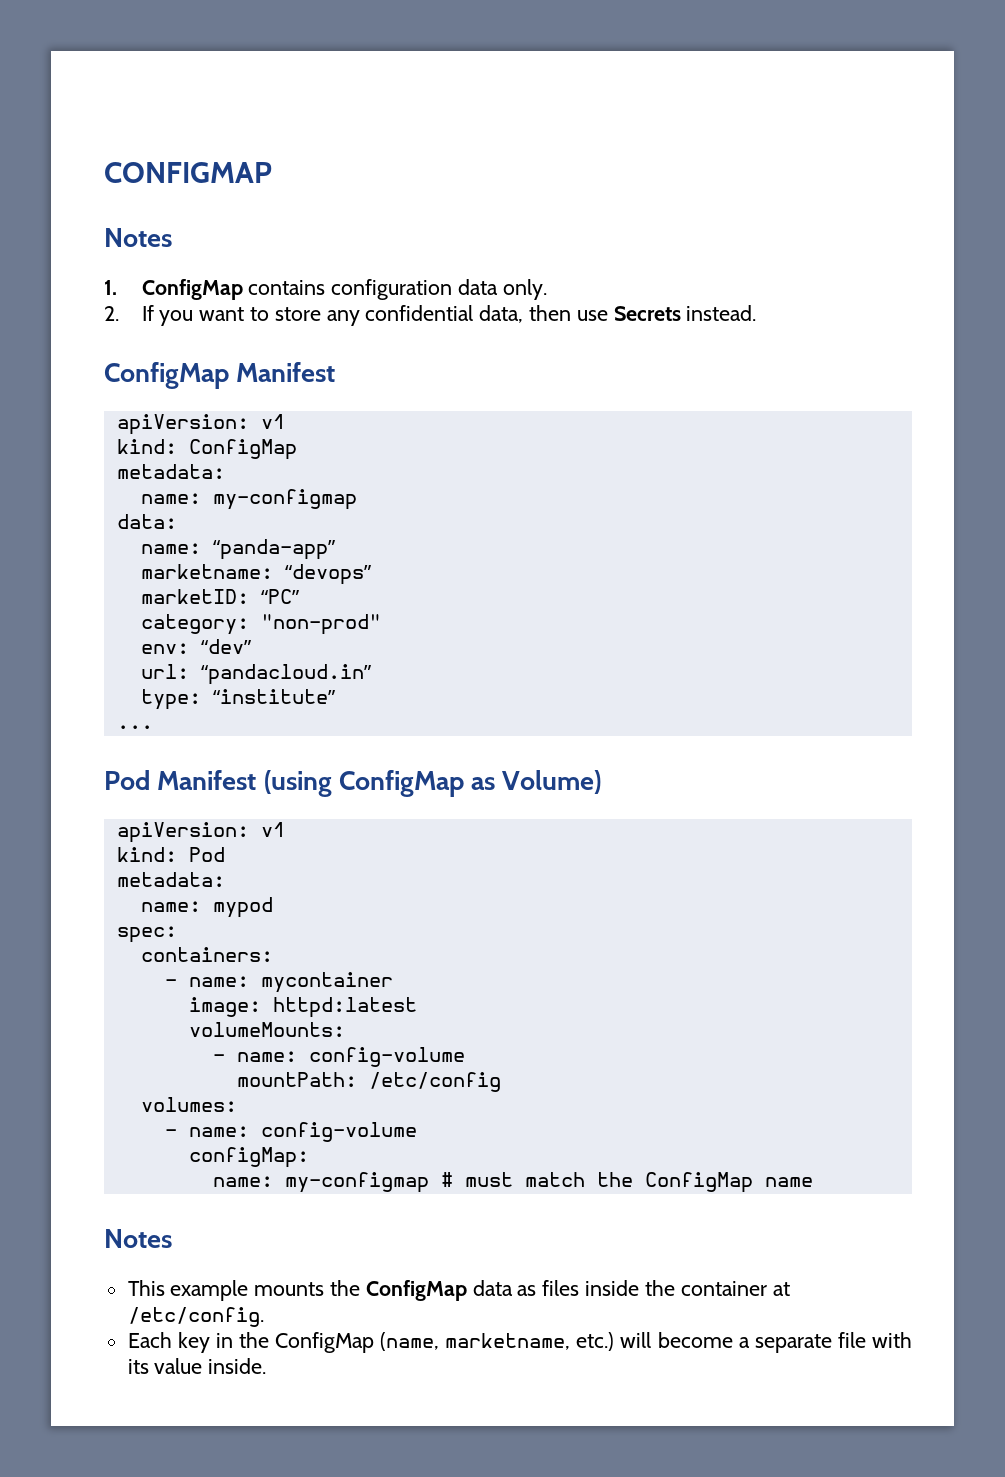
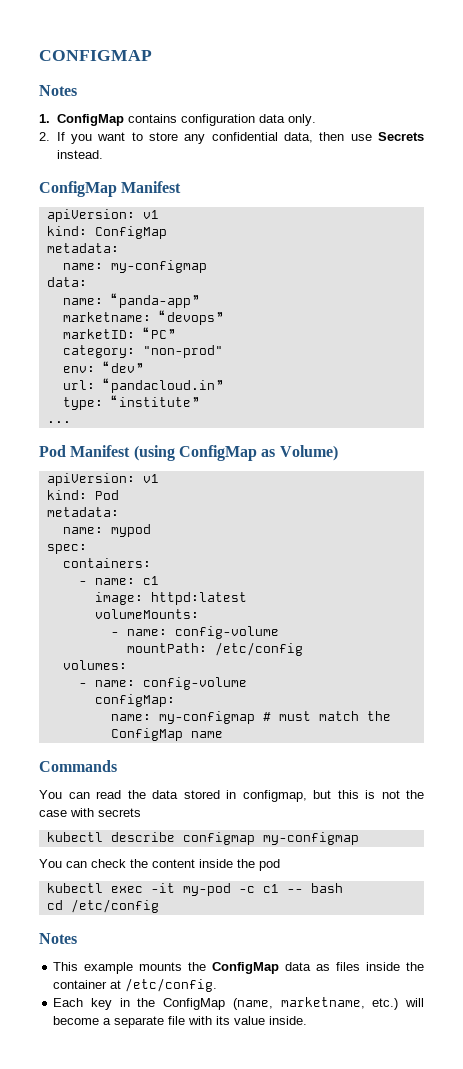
[260,972,393,993] mycontainer -> [142,576,159,585] c1
(813, 1182) none -> [39,760,117,772] [39,790,424,802] [39,808,141,817] [46,832,359,845] [39,859,280,871] [46,883,343,896] [46,899,159,913] // Commands // You can read the data stored in configmap, but this is not the case with secrets // kubectl describe configmap my-configmap // You can check the content inside the pod // kubectl exec -it my-pod -c c1 -- bash // cd /etc/config

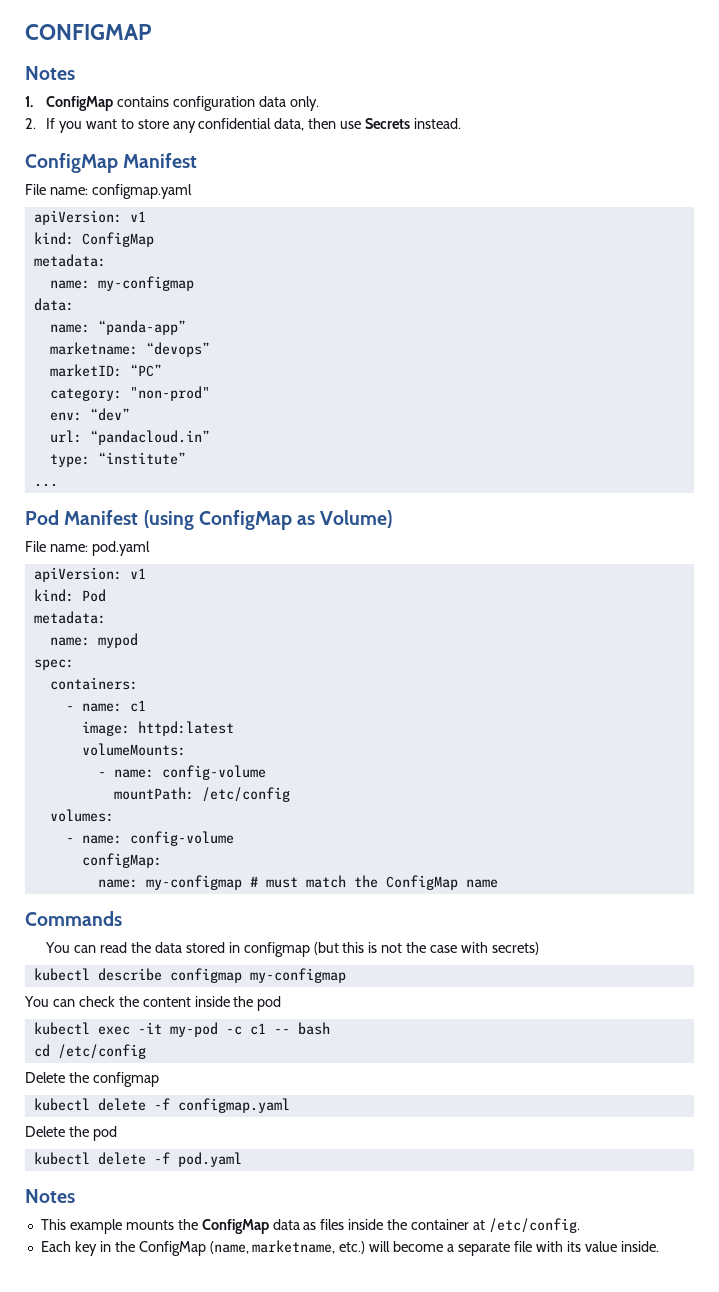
(182, 187) none -> [25,184,192,199] // File name: configmap.yaml
(338, 453) none -> [25,541,150,556] // File name: pod.yaml
[242,790,331,802] configmap, but -> [243,942,339,957] configmap (but
[98,808,141,817] secrets -> [491,942,539,955] secrets)
(159, 906) none -> [25,1072,159,1087] [33,1098,290,1113] [25,1126,117,1141] [33,1152,242,1167] // Delete the configmap // kubectl delete -f configmap.yaml // Delete the pod // kubectl delete -f pod.yaml

